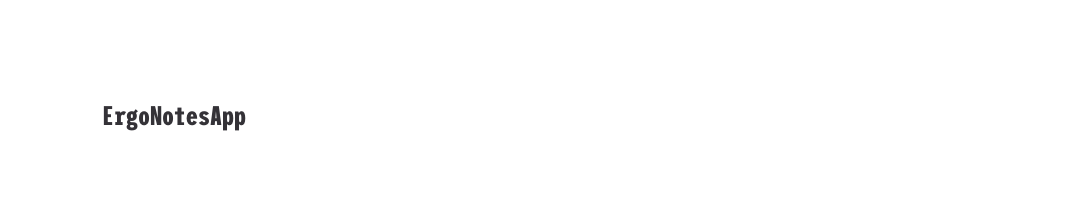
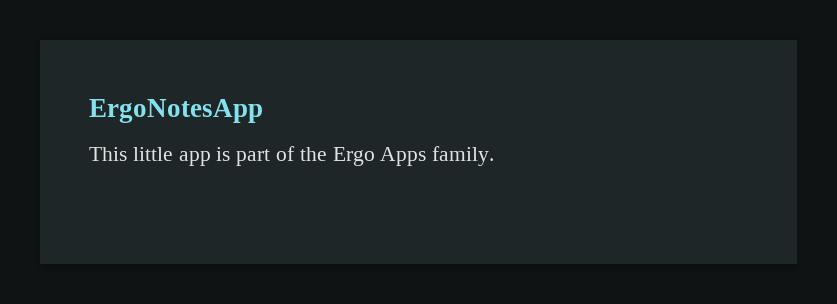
(246, 118) none -> [89,146,495,166] // This little app is part of the Ergo Apps family.

